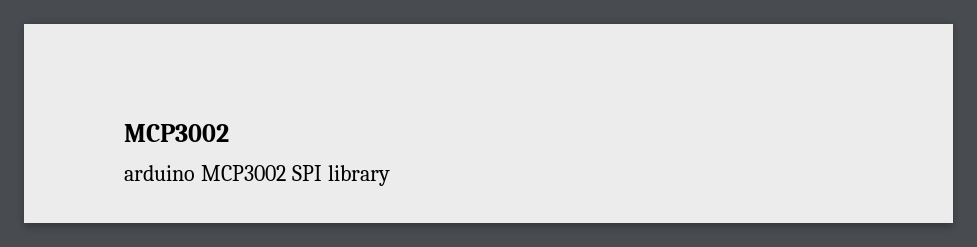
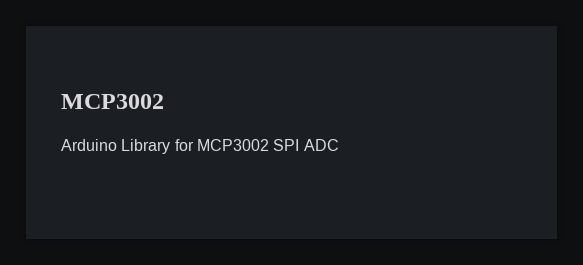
[124,165,195,181] arduino -> [61,139,194,154] Arduino Library for
[327,165,390,186] library -> [303,139,339,151] ADC

